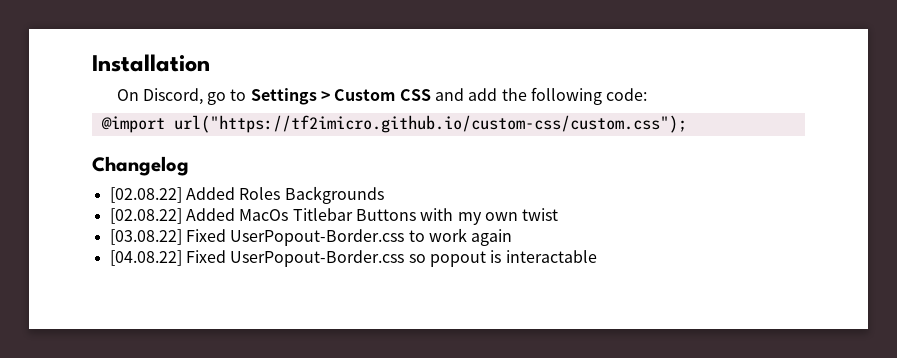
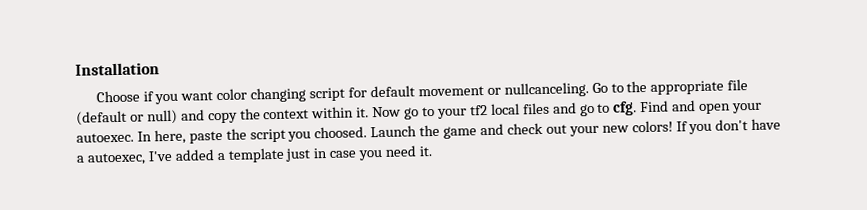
[116,87,648,105] [100,115,687,133] [92,156,189,176] [109,186,384,204] [109,208,559,225] [109,228,513,246] [109,250,597,267] On Discord, go to Settings > Custom CSS and add the following code: // @import url("https://tf2imicro.github.io/custom-css/custom.css"); // Changelog // [02.08.22] Added Roles Backgrounds // [02.08.22] Added MacOs Titlebar Buttons with my own twist // [03.08.22] Fixed UserPopout-Border.css to work again // [04.08.22] Fixed UserPopout-Border.css so popout is interactable -> [95,79,749,105] [76,100,763,126] [76,118,782,145] [76,145,433,166] Choose if you want color changing script for default movement or nullcanceling. Go to the appropriate file (default or null) and copy the context within it. Now go to your tf2 local files and go to cfg. Find and open your autoexec. In here, paste the script you choosed. Launch the game and check out your new colors! If you don't have a autoexec, I've added a template just in case you need it.

